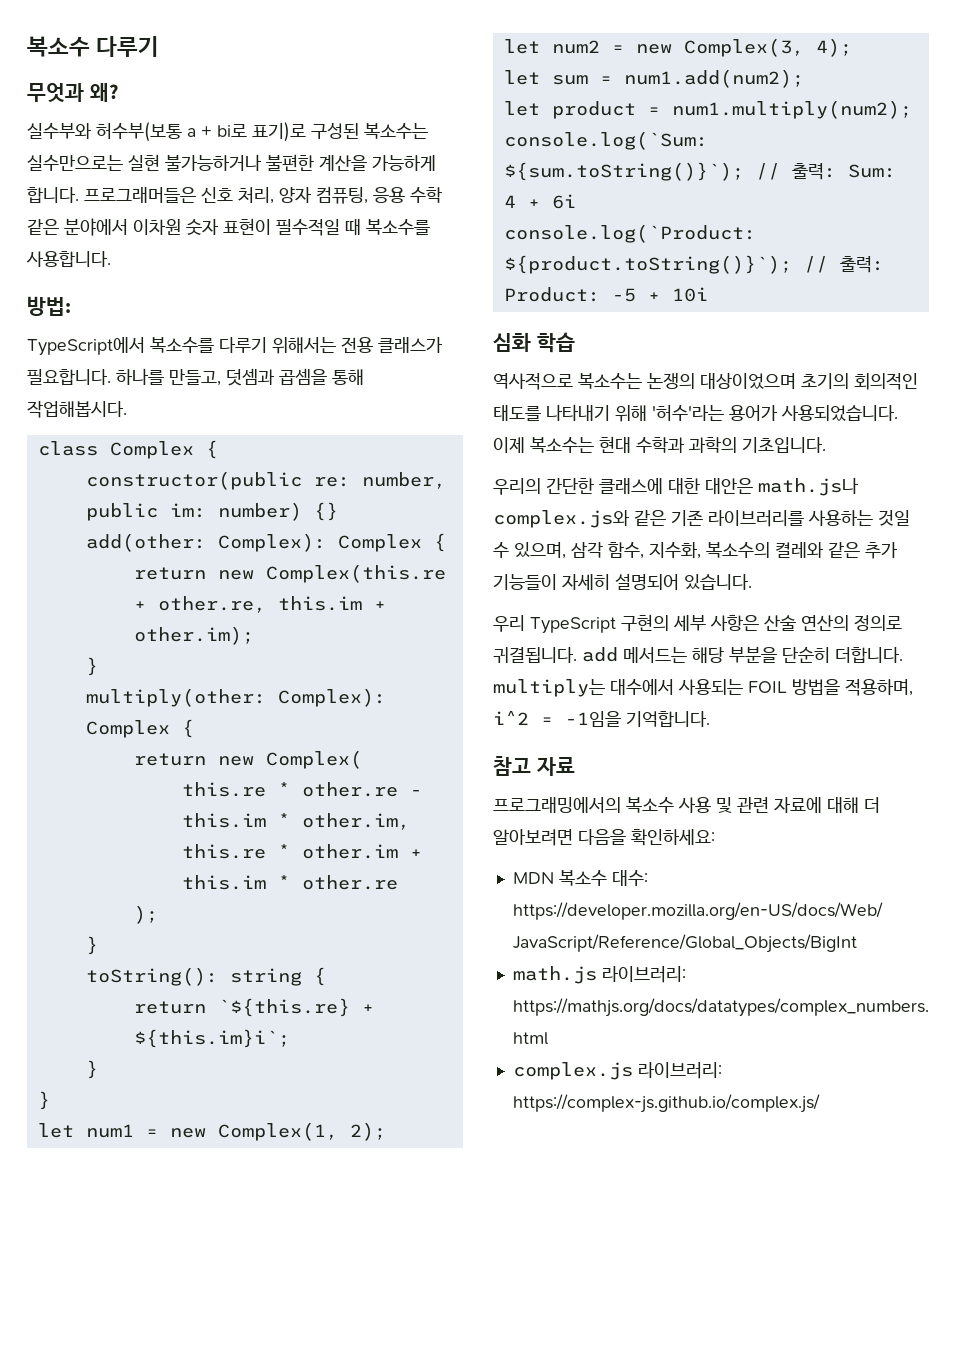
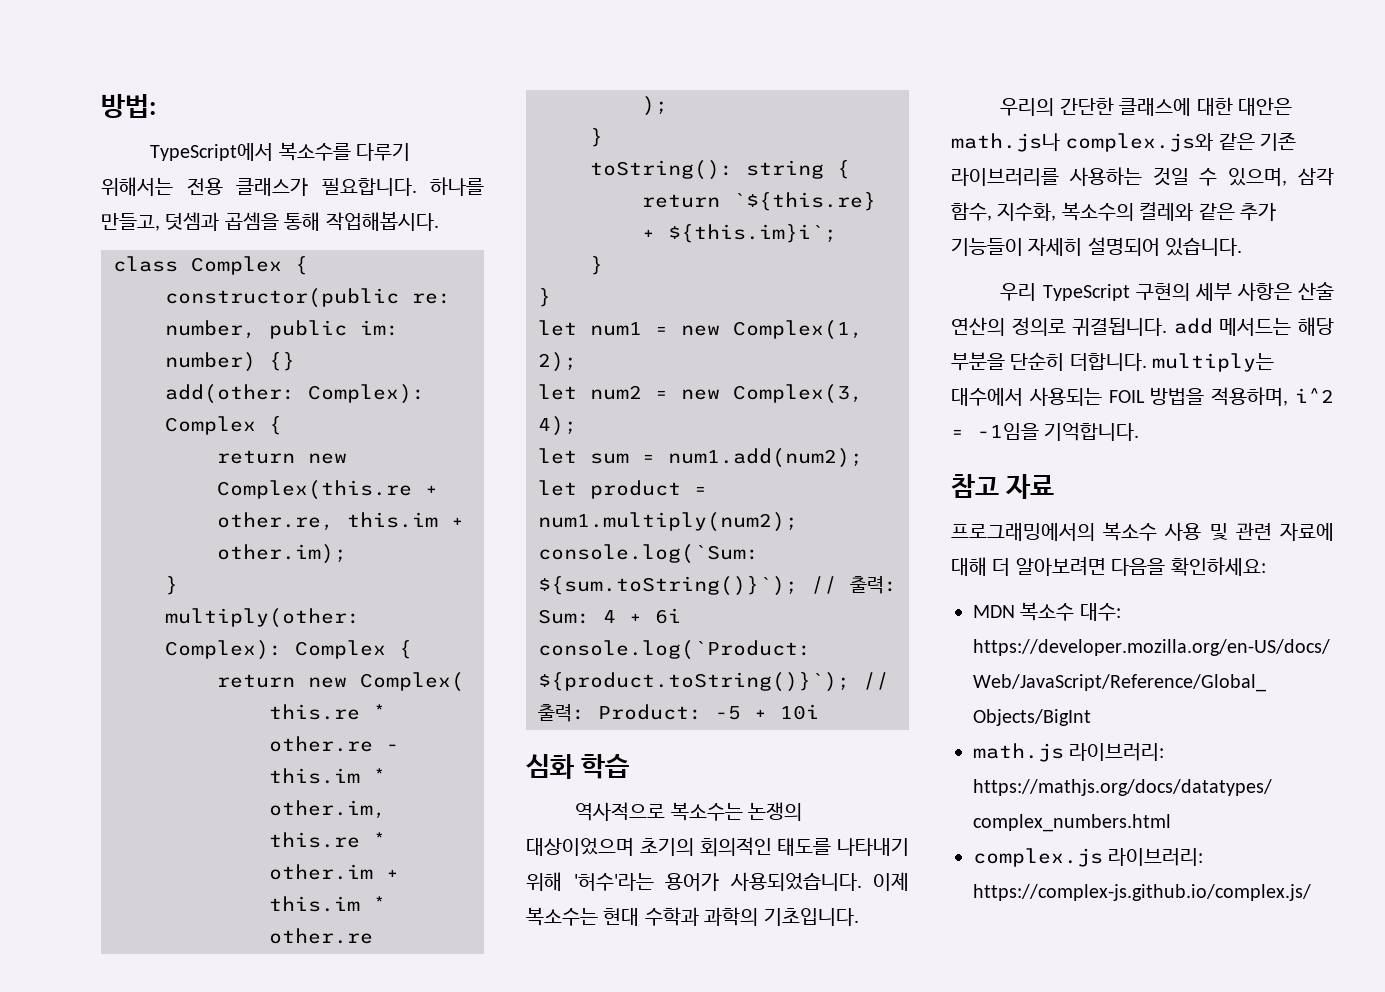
[27,36,160,57] [27,83,118,102] [27,122,428,142] [27,154,436,171] [27,186,442,204] [27,218,430,236] [26,251,111,267] 복소수 다루기 // 무엇과 왜? // 실수부와 허수부(보통 a + bi로 표기)로 구성된 복소수는 실수만으로는 실현 불가능하거나 불편한 계산을 가능하게 합니다. 프로그래머들은 신호 처리, 양자 컴퓨팅, 응용 수학 같은 분야에서 이차원 숫자 표현이 필수적일 때 복소수를 사용합니다. // -> (101, 106) none

